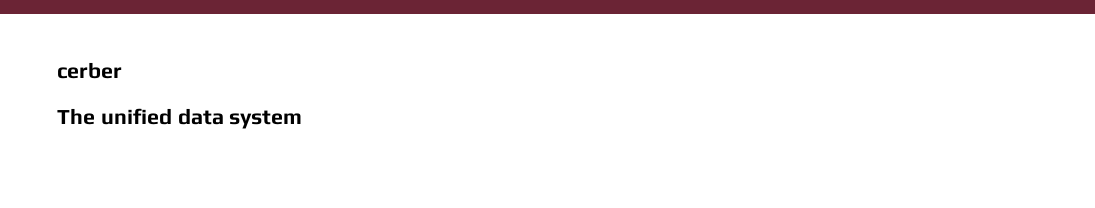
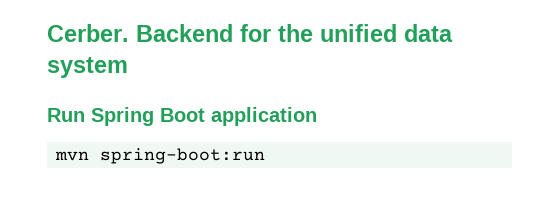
[57,62,122,79] [57,108,95,125] cerber // The -> [47,24,313,42] Cerber. Backend for the
(303, 119) none -> [47,107,317,126] [55,148,265,164] // Run Spring Boot application // mvn spring-boot:run

